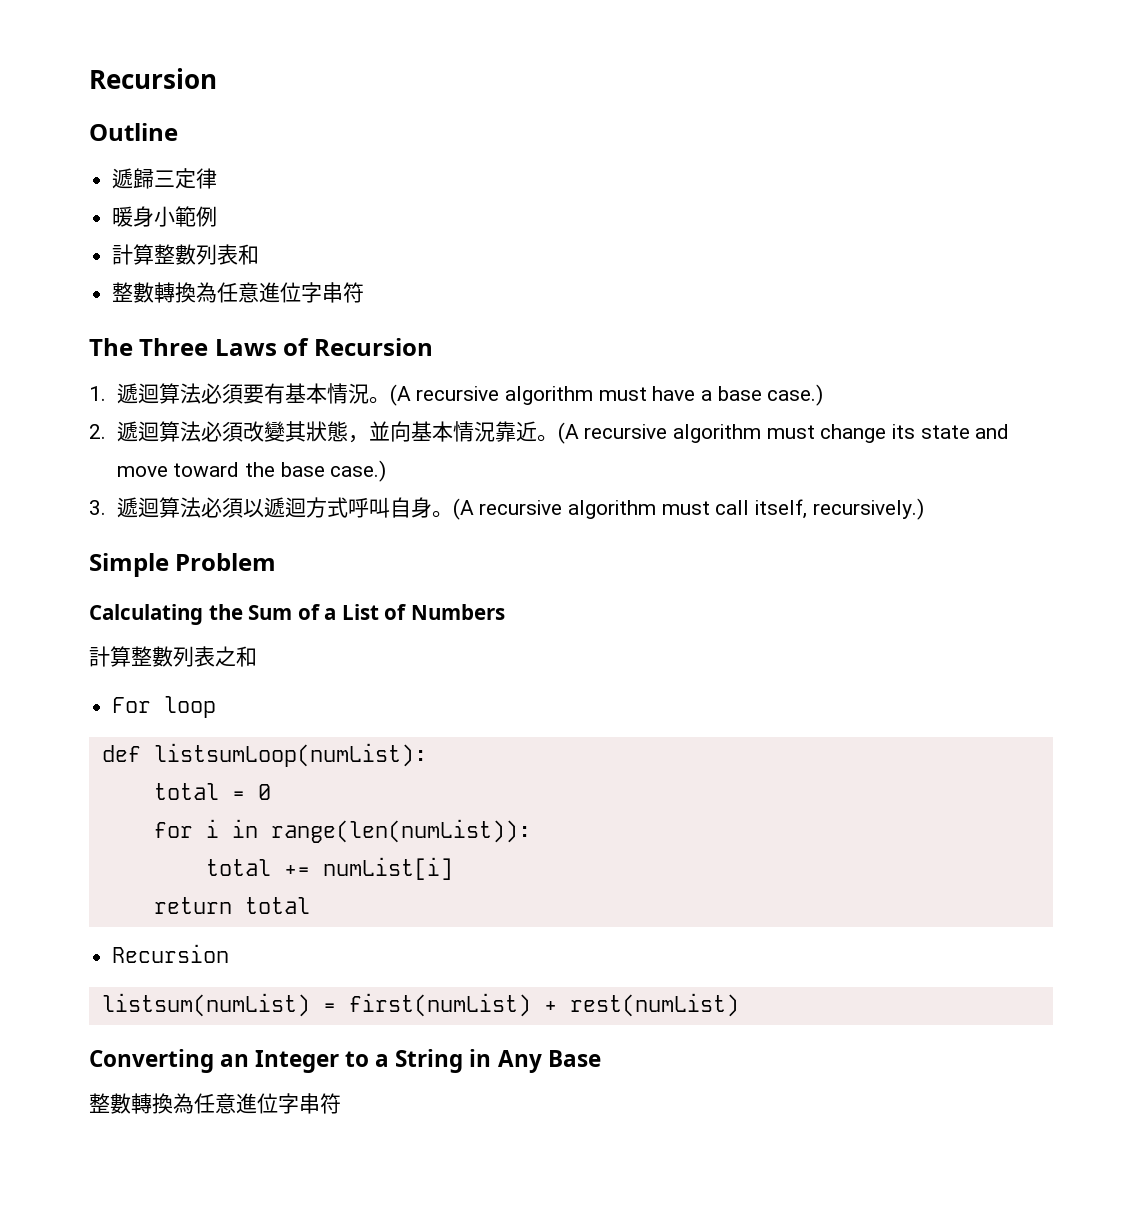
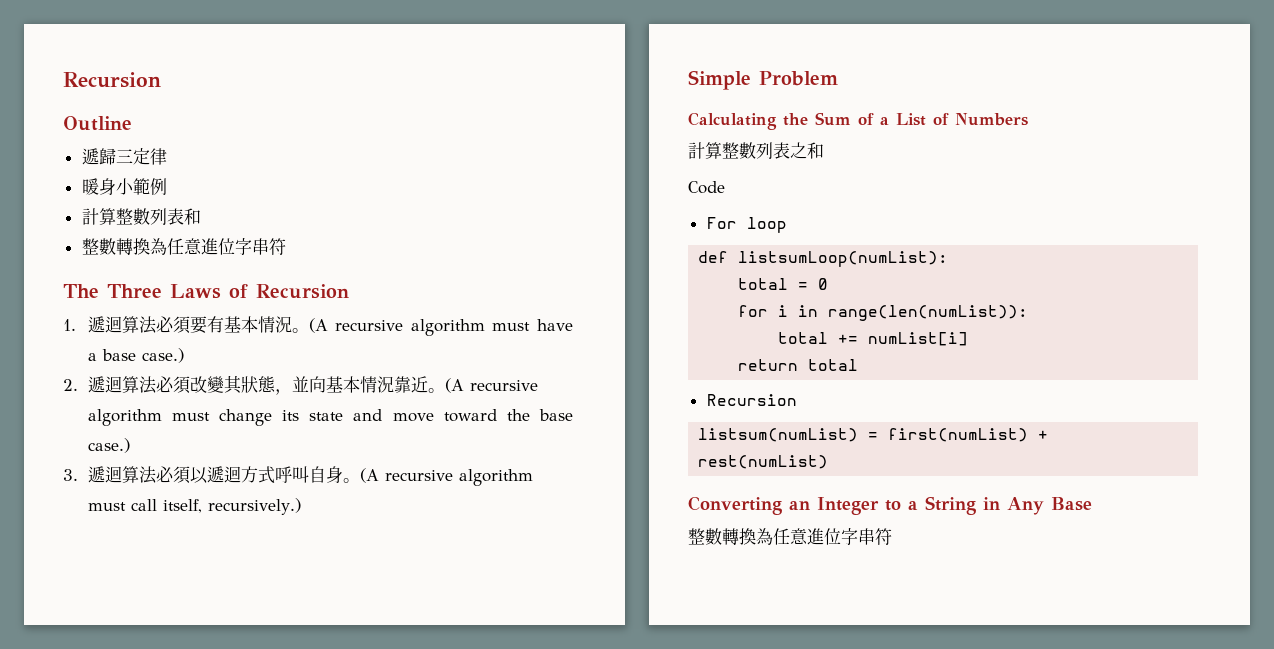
(257, 656) none -> [688,181,725,194] // Code

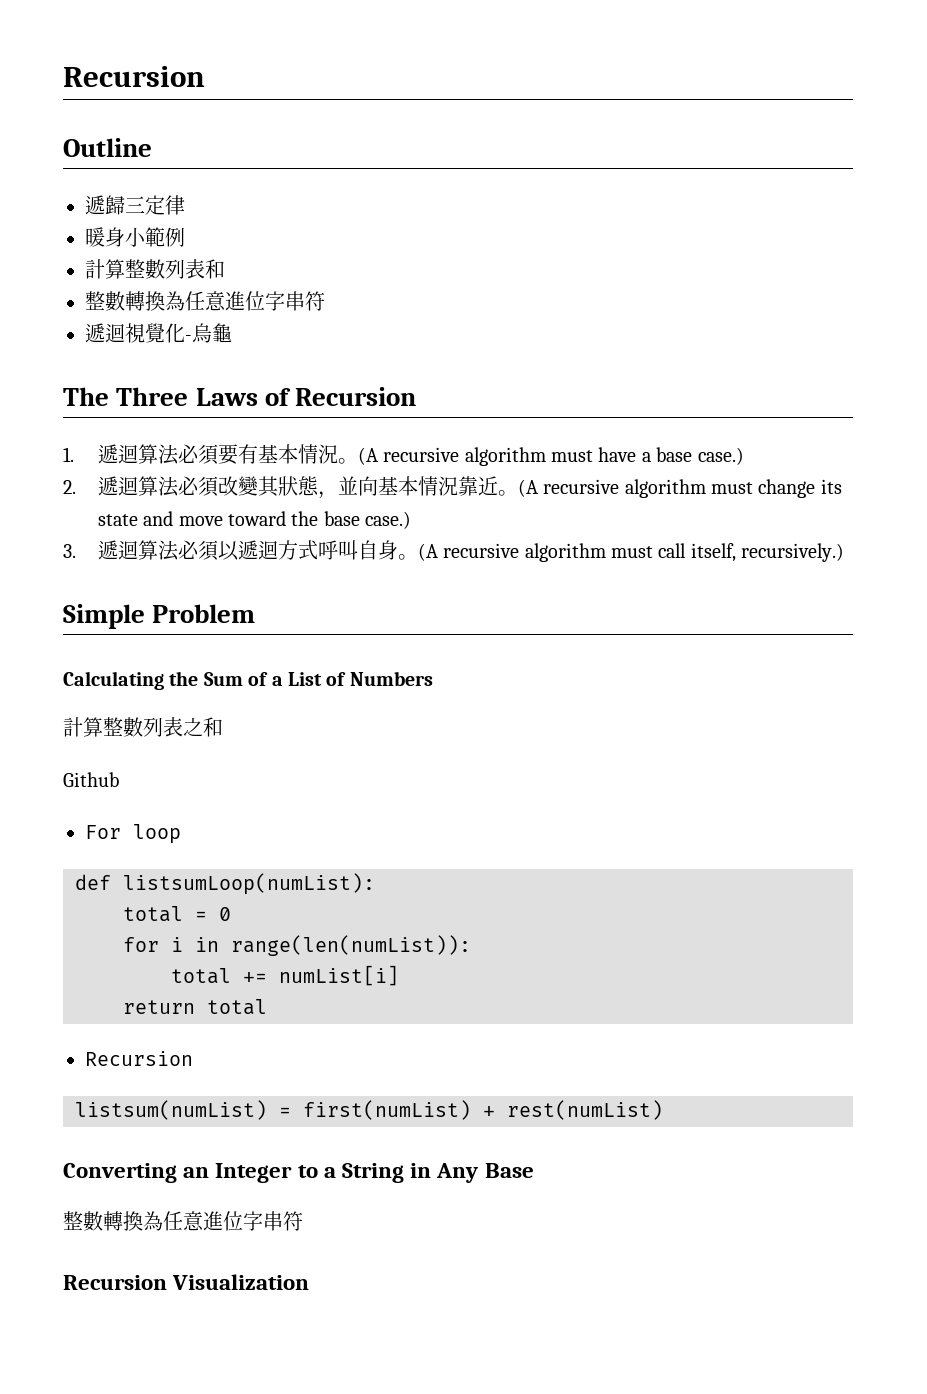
(286, 246) none -> [85,323,232,343] // 遞迴視覺化-烏龜
[688,181,725,194] Code -> [63,772,119,787] Github
(892, 536) none -> [63,1274,310,1290] // Recursion Visualization

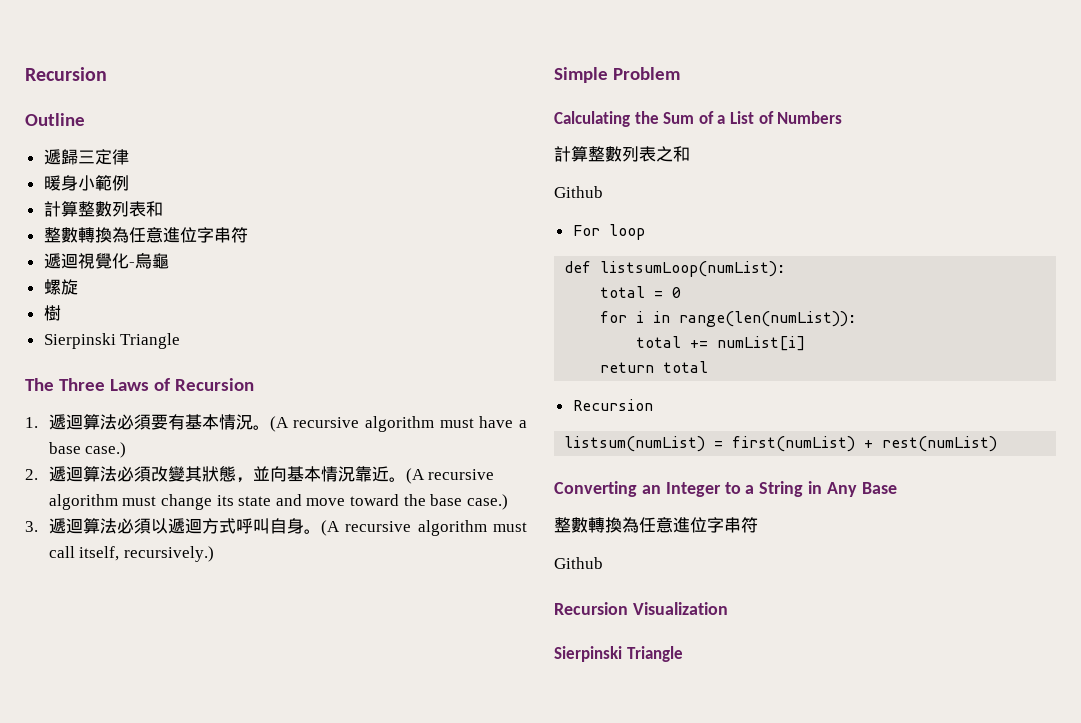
(232, 333) none -> [43,279,78,295] [43,305,61,321] [43,333,181,349] // 螺旋 // 樹 // Sierpinski Triangle
(303, 1221) none -> [554,557,603,569] // Github
(310, 1282) none -> [554,646,683,662] // Sierpinski Triangle

